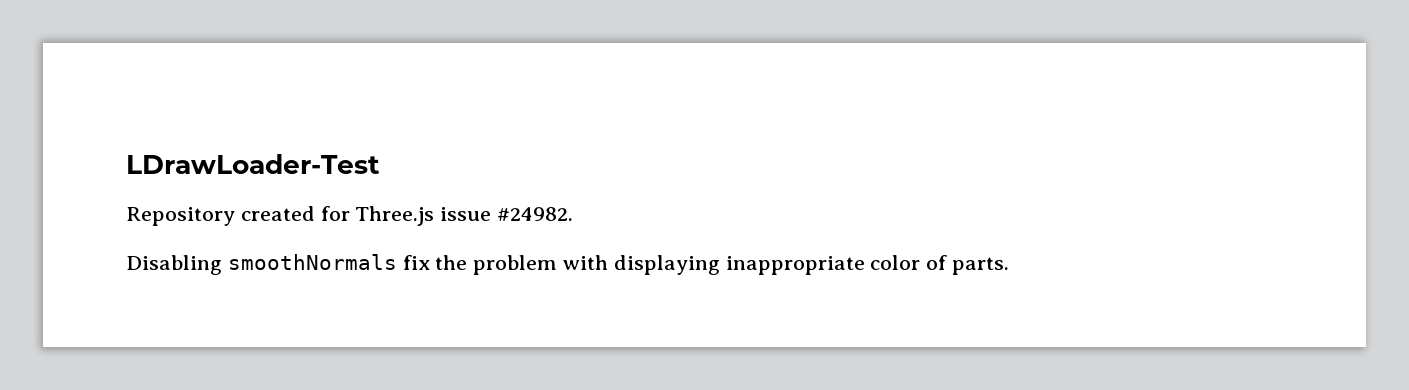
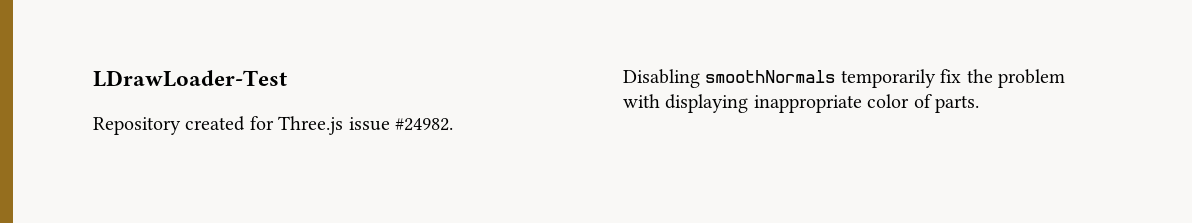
(397, 262) none -> [840,69,936,88] temporarily

